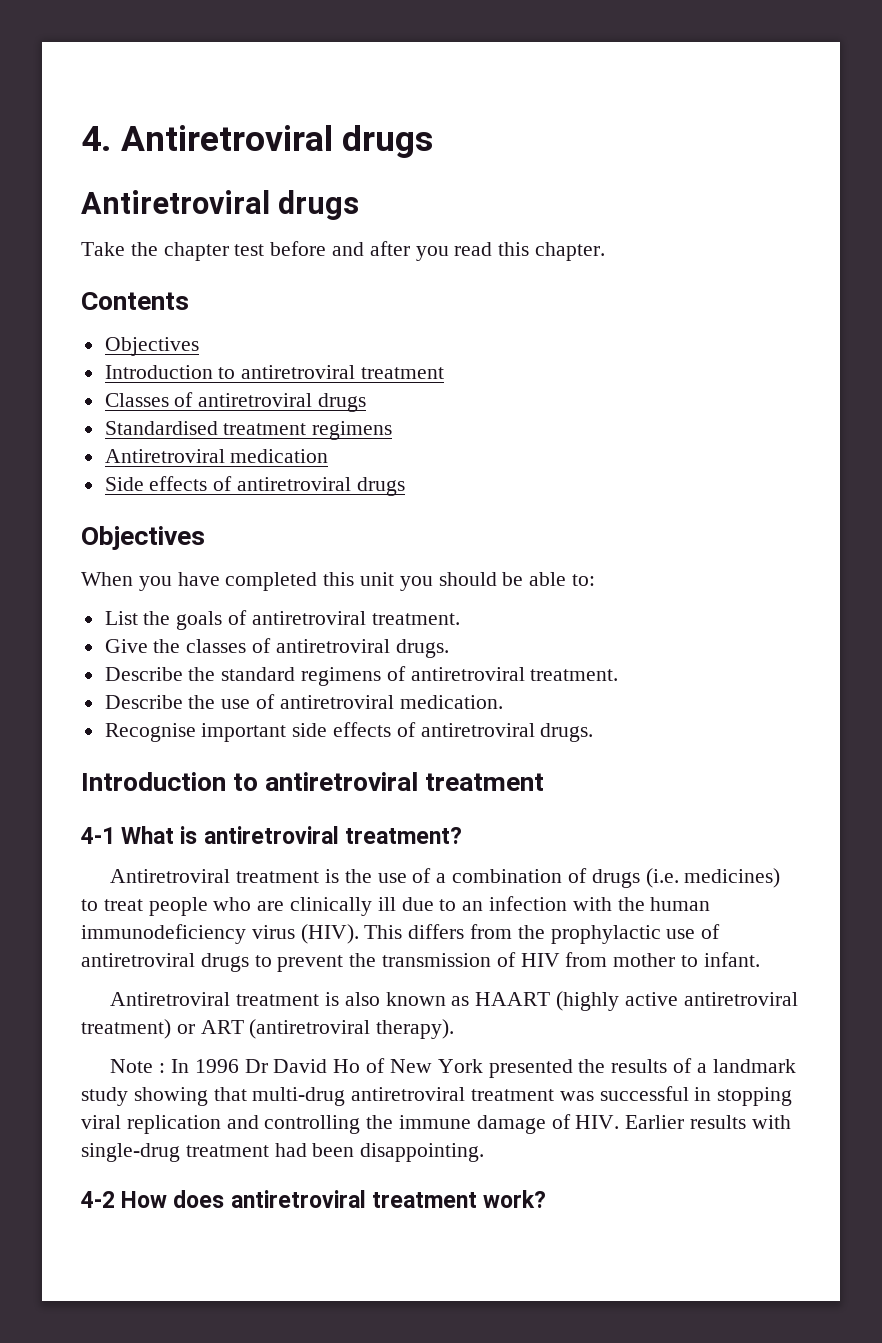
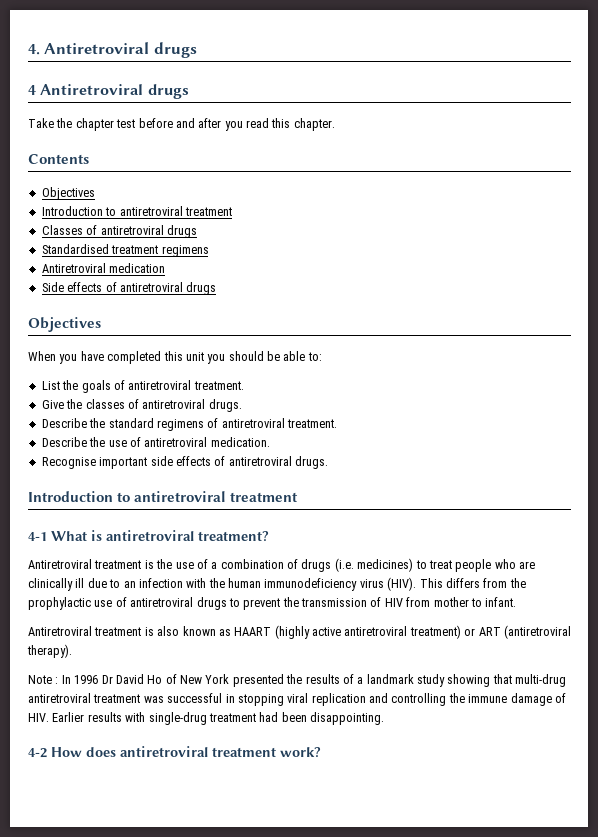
(434, 141) none -> [28,85,36,95] 4

